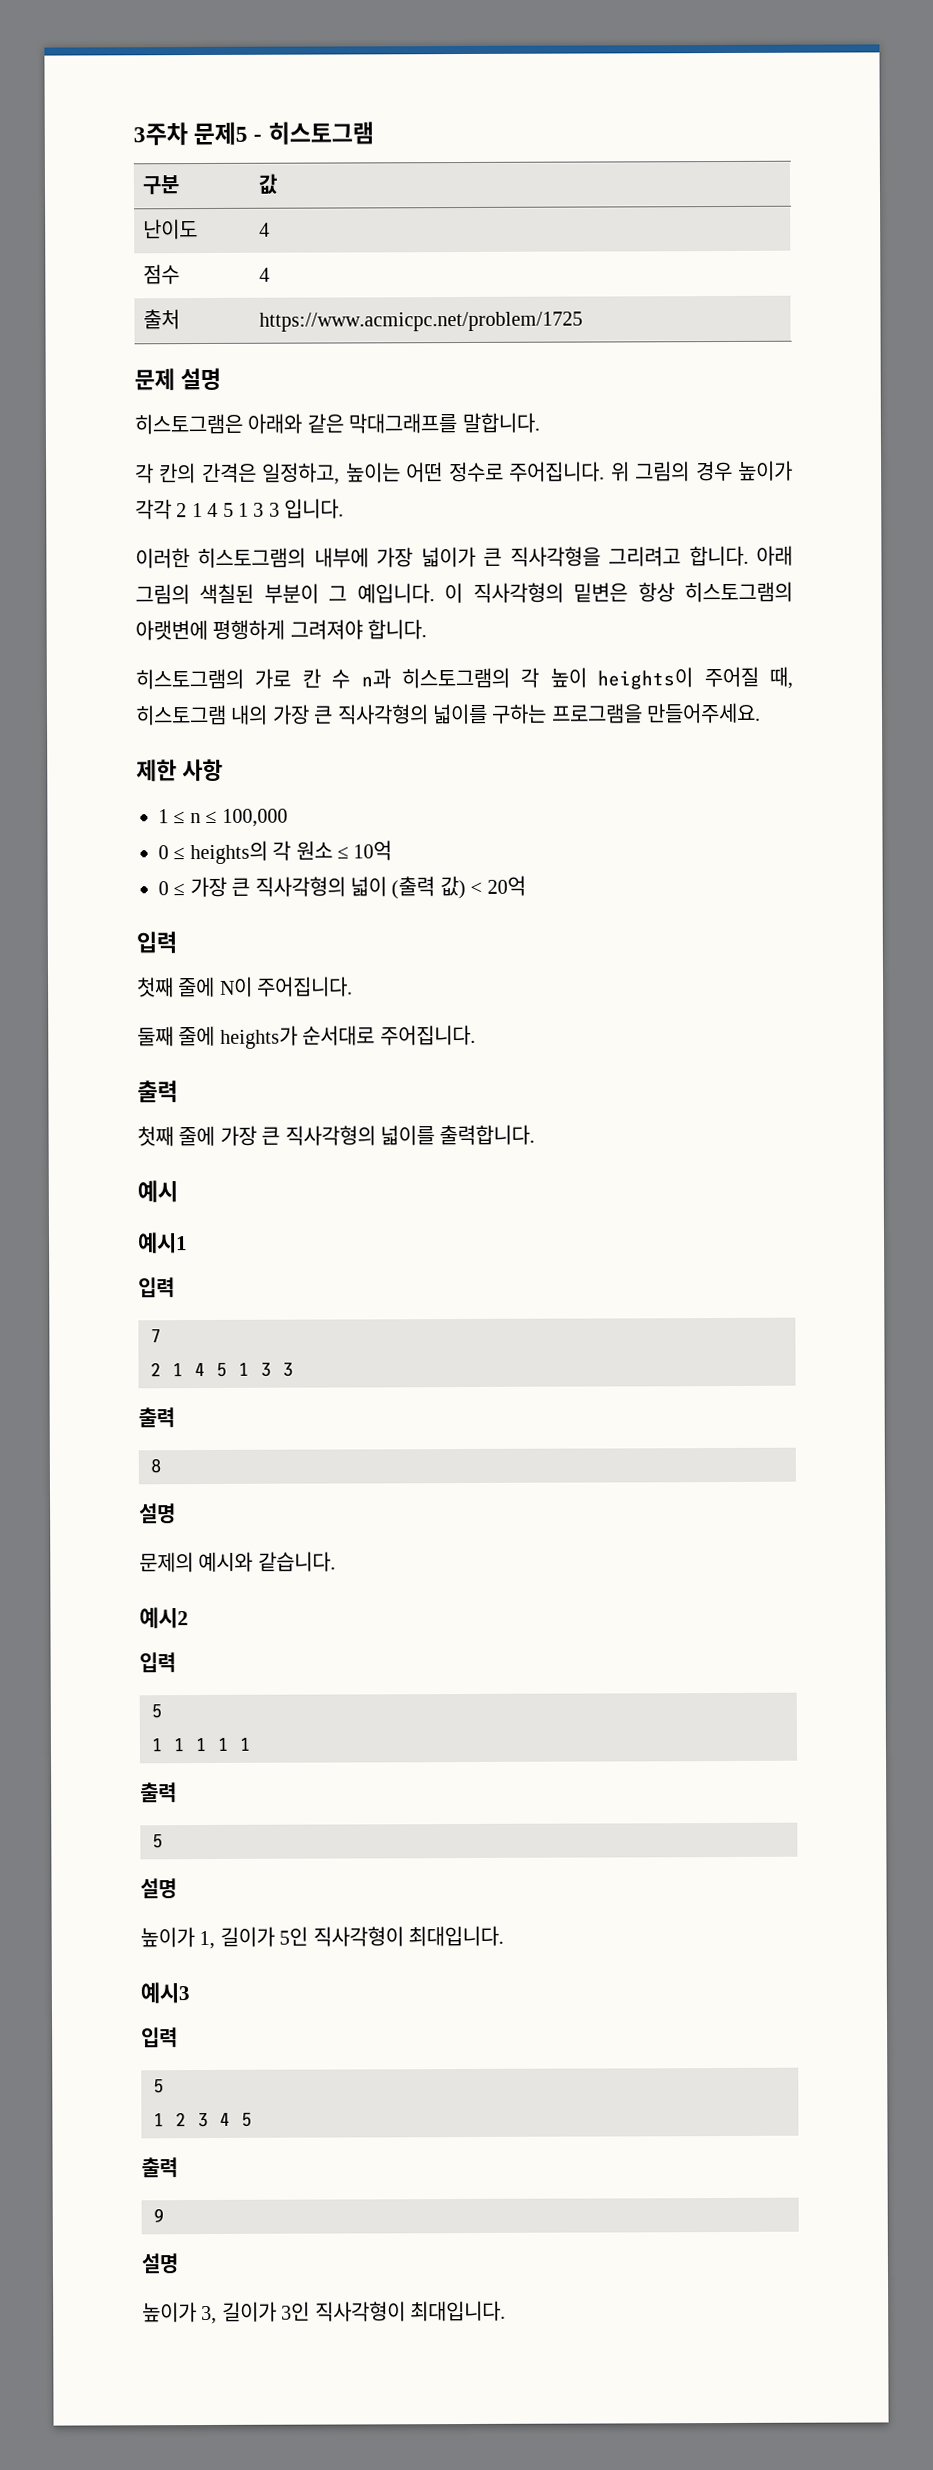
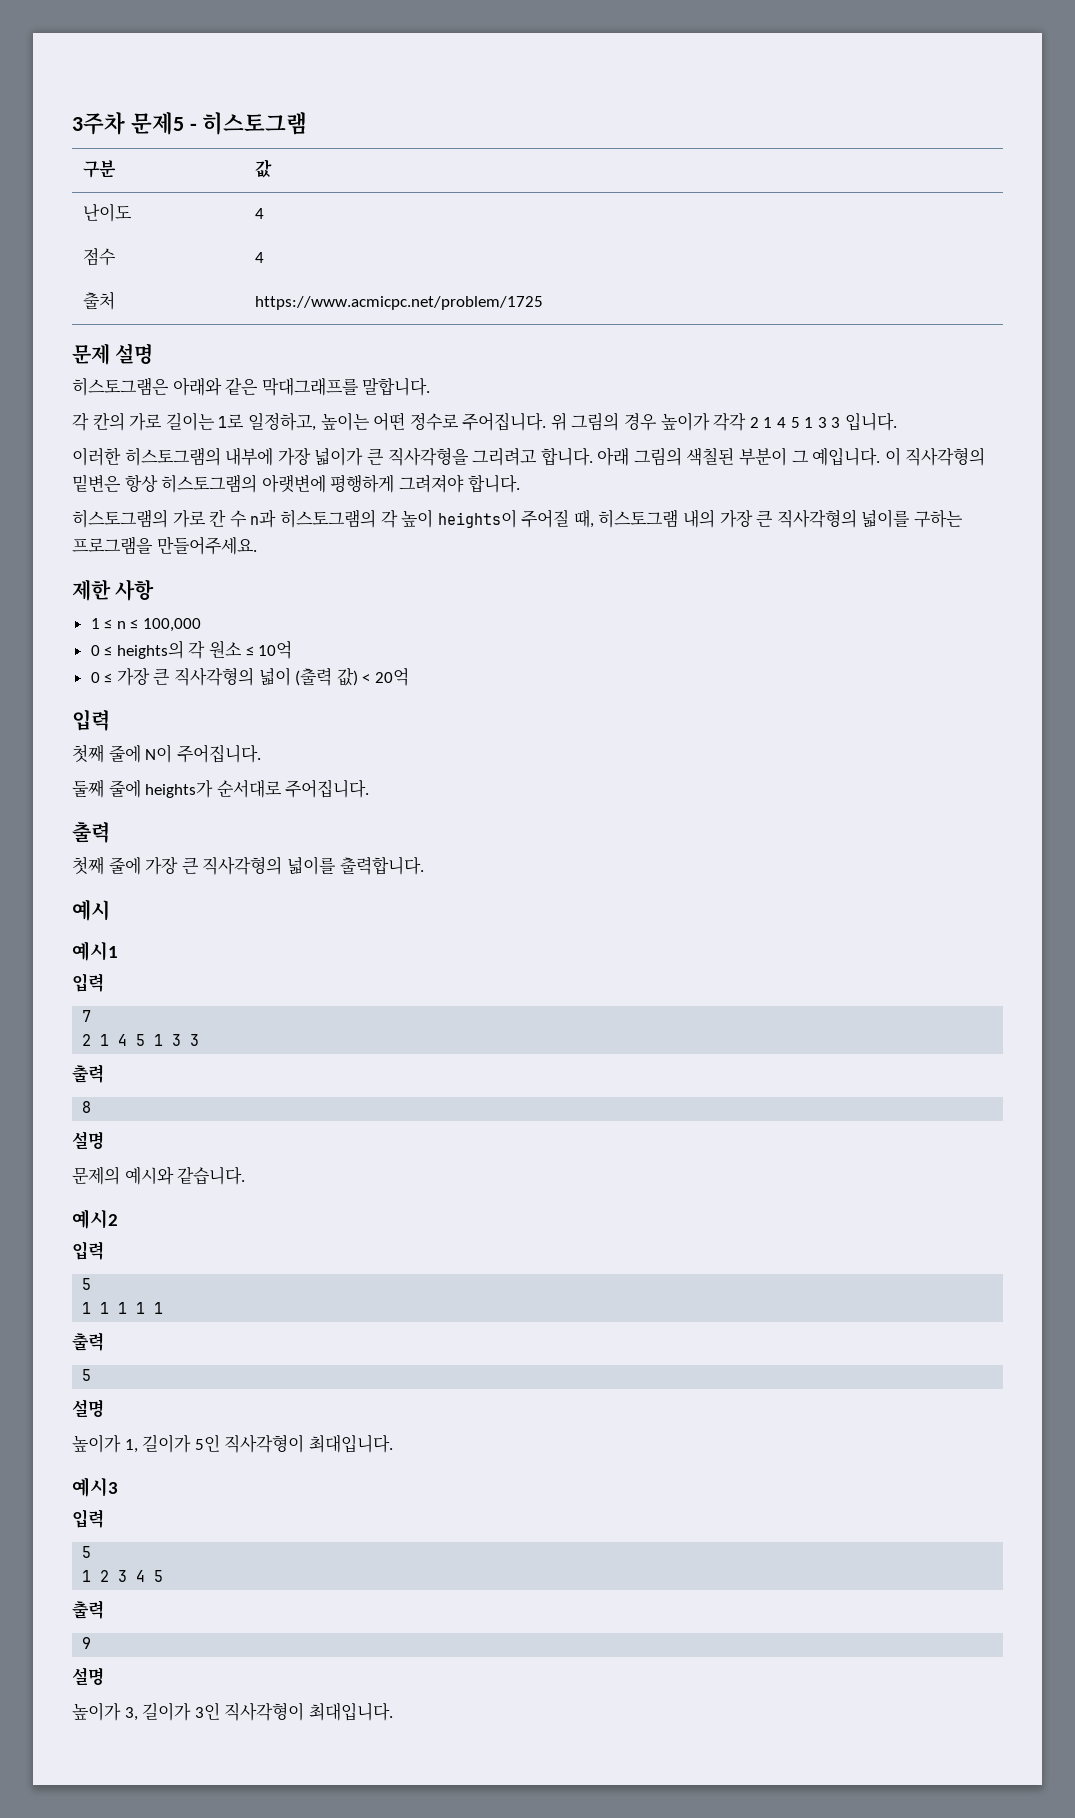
[201,462,257,484] 간격은 -> [129,412,245,431] 가로 길이는 1로

